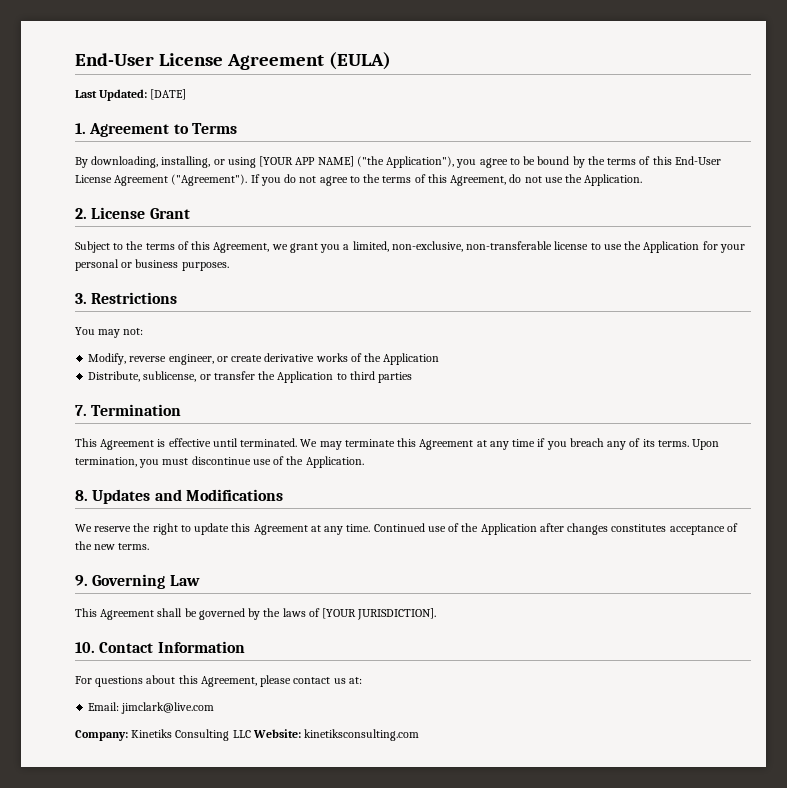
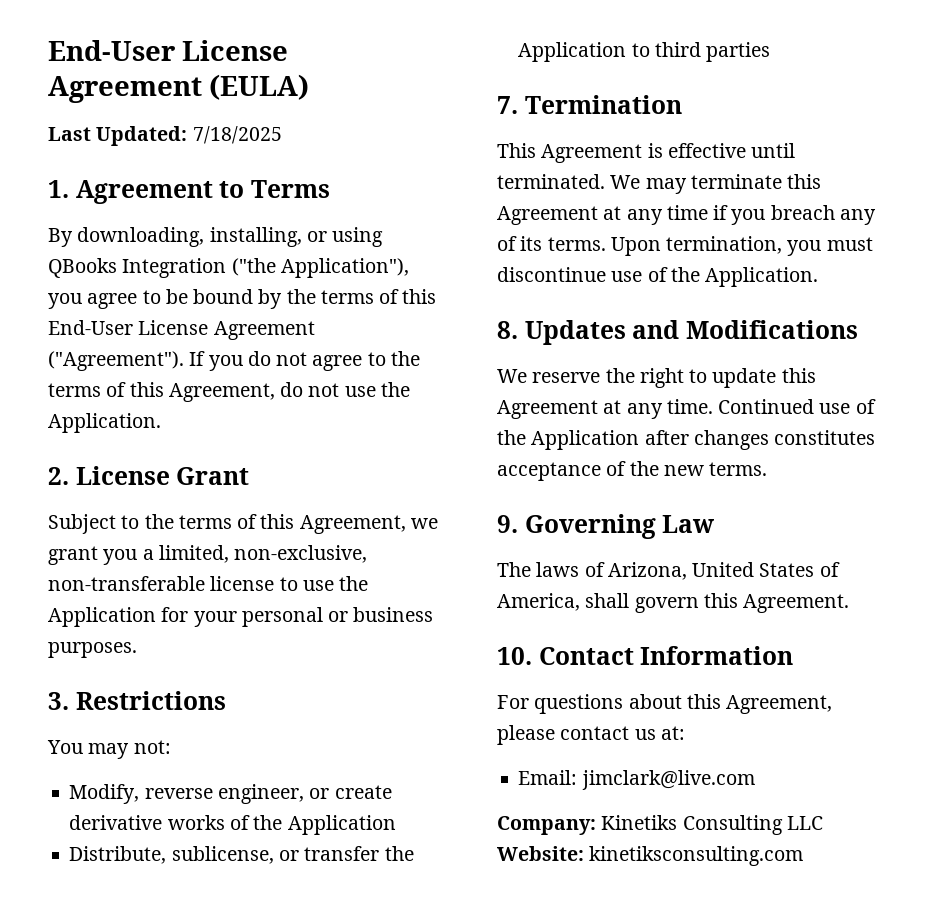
[150,89,187,100] [DATE] -> [192,126,282,144] 7/18/2025
[259,156,354,167] [YOUR APP NAME] -> [48,258,227,278] QBooks Integration
[75,608,437,620] This Agreement shall be governed by the laws of [YOUR JURISDICTION]. -> [497,562,840,580] [497,593,850,613] The laws of Arizona, United States of America, shall govern this Agreement.

